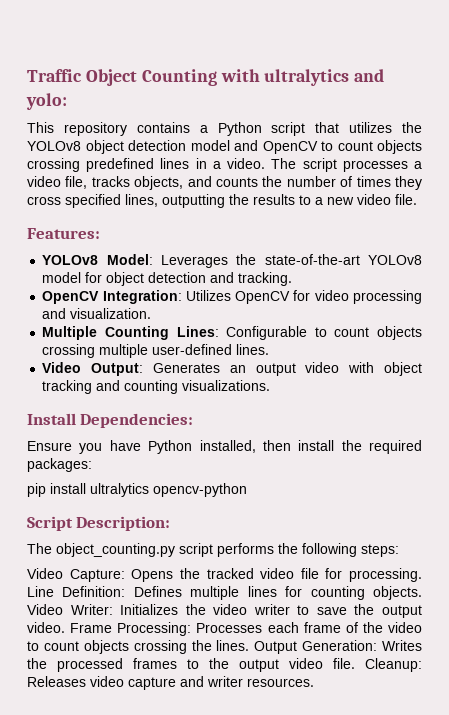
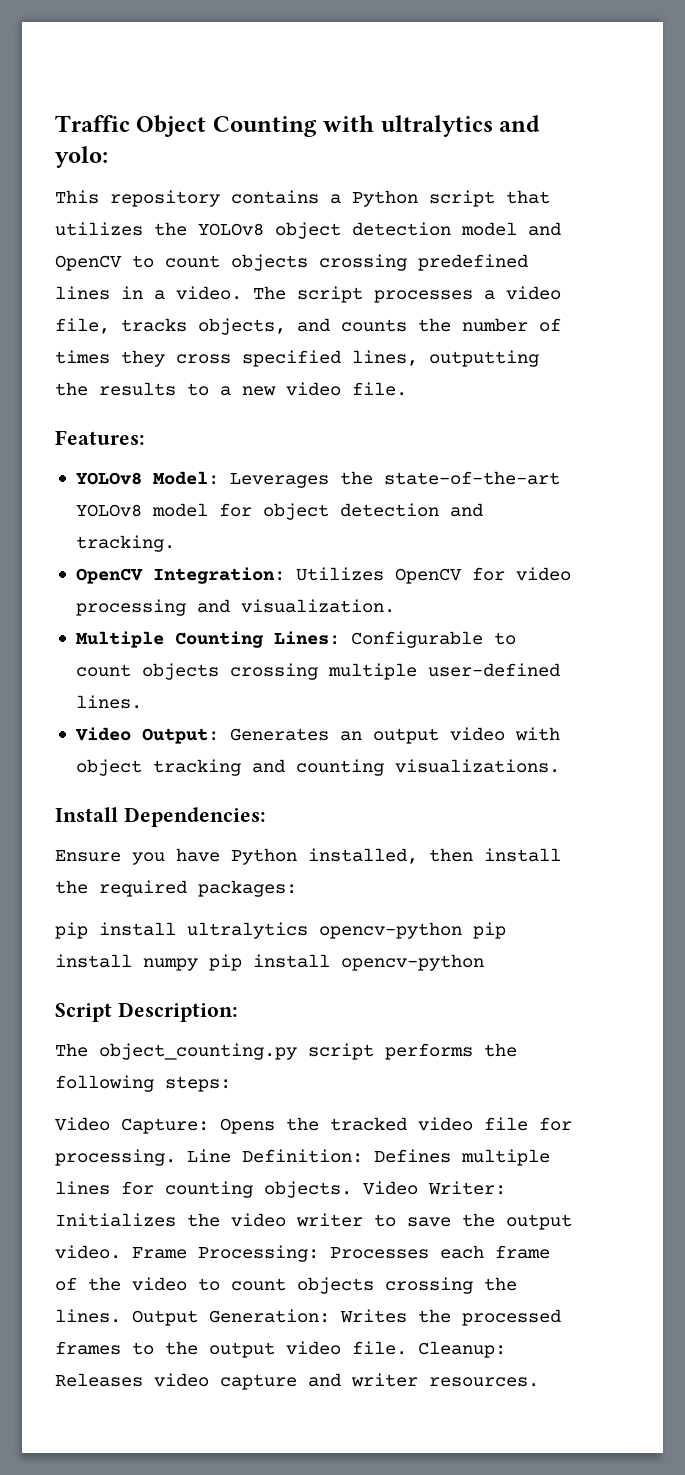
(247, 490) none -> [473,922,506,939] [55,954,484,971] pip install numpy pip install opencv-python

